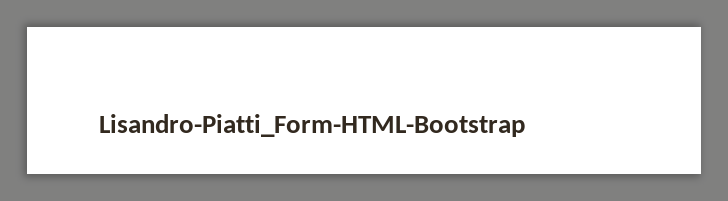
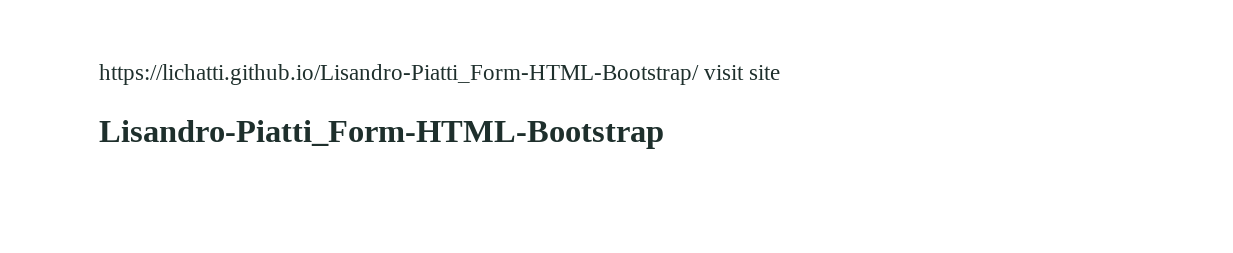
(99, 125) none -> [99,64,781,85] https://lichatti.github.io/Lisandro-Piatti_Form-HTML-Bootstrap/ visit site //

